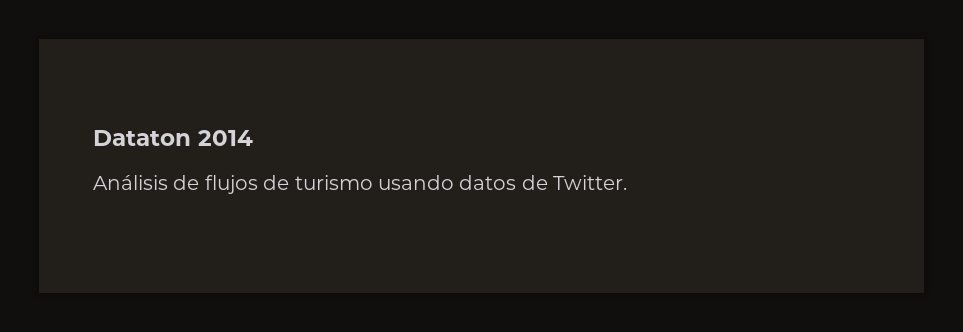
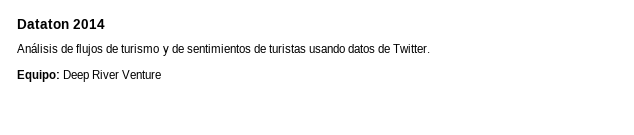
(373, 182) none -> [162,44,306,56] y de sentimientos de turistas
(628, 182) none -> [17,70,162,82] // Equipo: Deep River Venture

